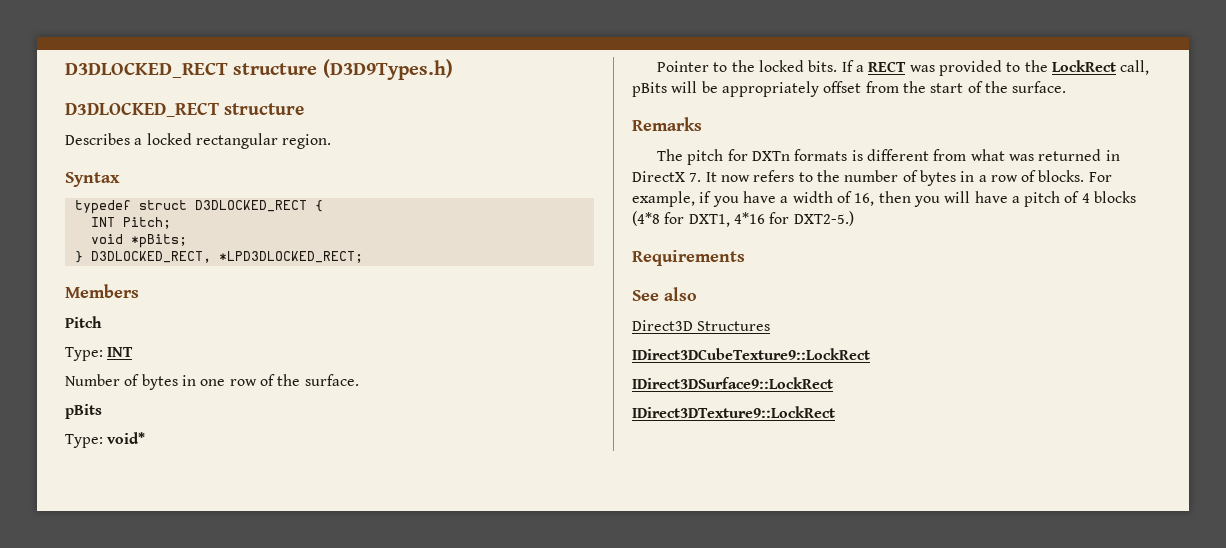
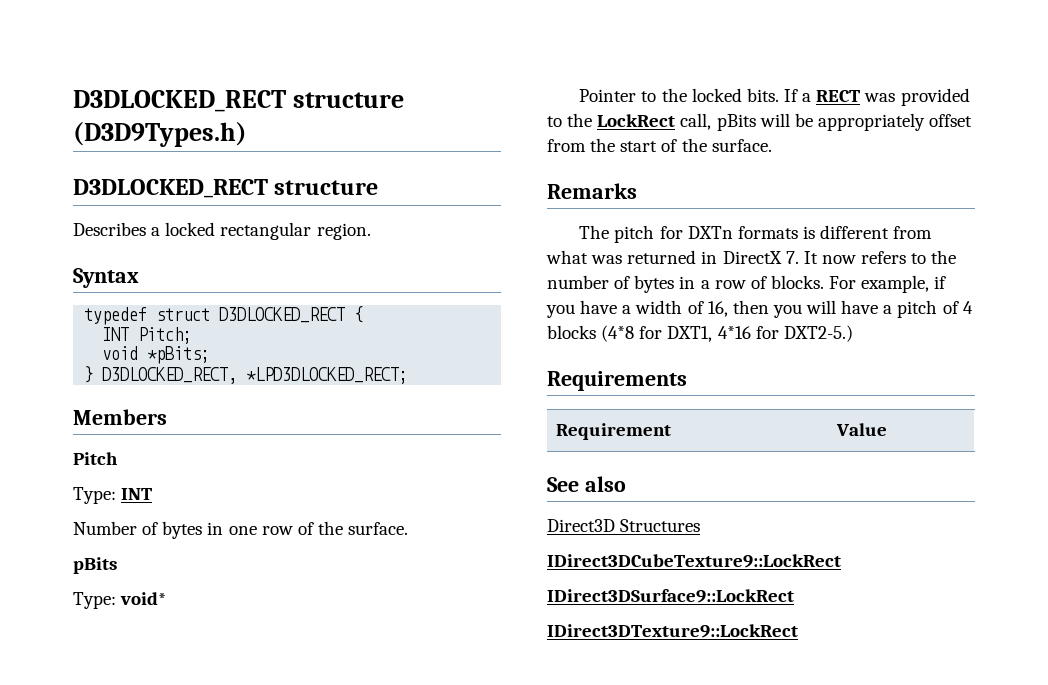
(745, 258) none -> [556,423,672,440] [836,423,888,436] // Requirement | Value

